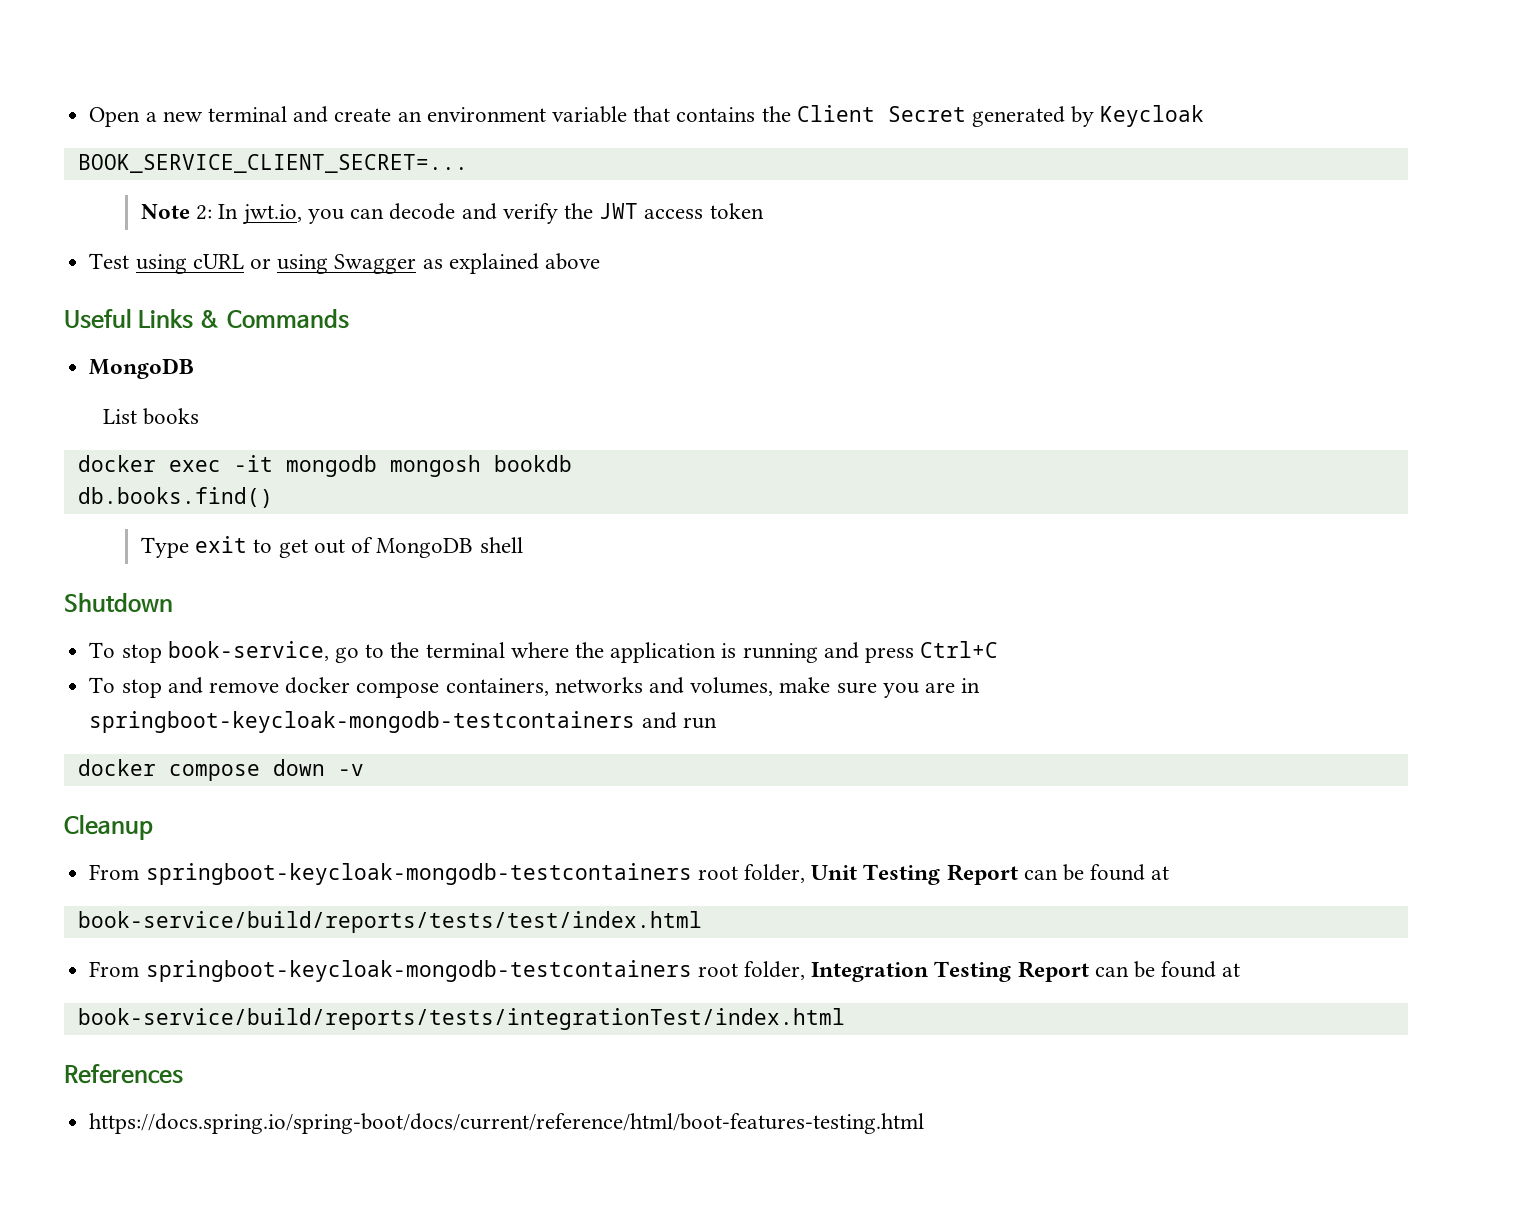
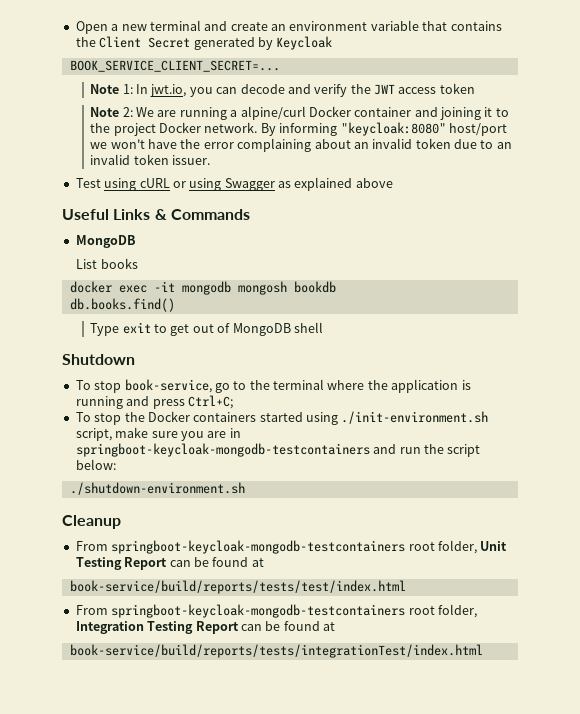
[196,205,213,220] 2: -> [122,84,133,94] 1:
(764, 211) none -> [90,106,509,120] [90,122,507,136] [90,138,512,152] [90,154,211,165] // Note 2: We are running a alpine/curl Docker container and joining it to the project Docker network. By informing "keycloak:8080" host/port we won't have the error complaining about an invalid token due to an invalid token issuer.
[920,641,999,658] [89,677,774,698] Ctrl+C // To stop and remove docker compose containers, networks and volumes, -> [187,395,233,409] [75,411,489,425] [75,428,112,441] Ctrl+C; // To stop the Docker containers started using ./init-environment.sh script,
[77,759,364,781] // docker compose down -v -> [423,444,481,457] [75,459,116,470] [69,482,245,495] the script below: // ./shutdown-environment.sh
[64,1064,183,1084] [89,1113,925,1134] // References // https://docs.spring.io/spring-boot/docs/current/reference/html/boot-features-testing.html -> (483, 651) none

